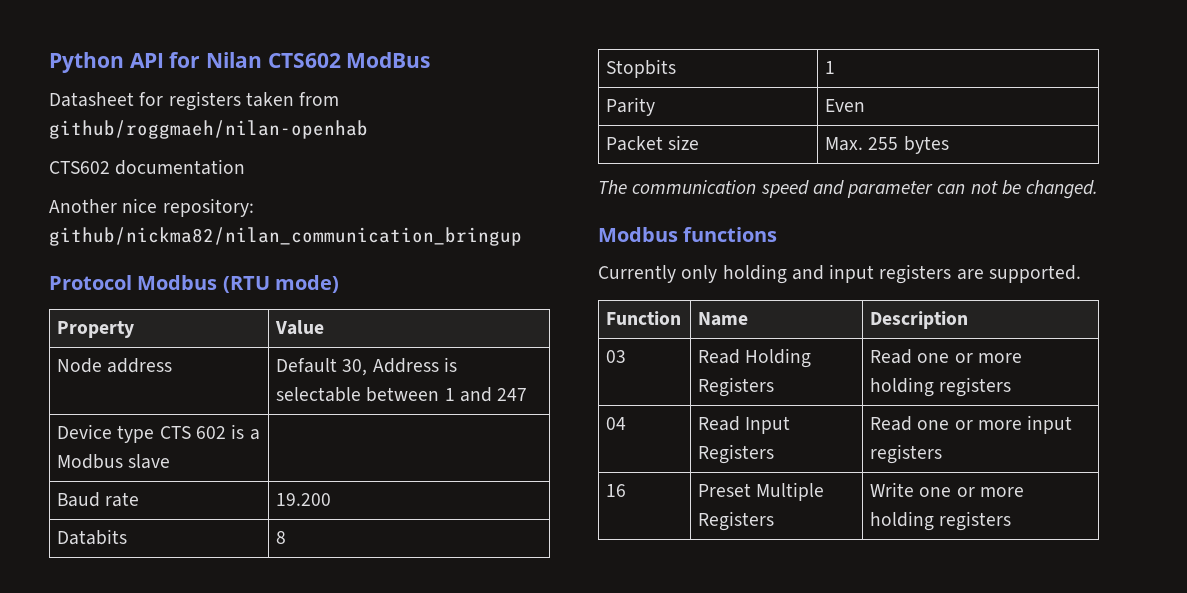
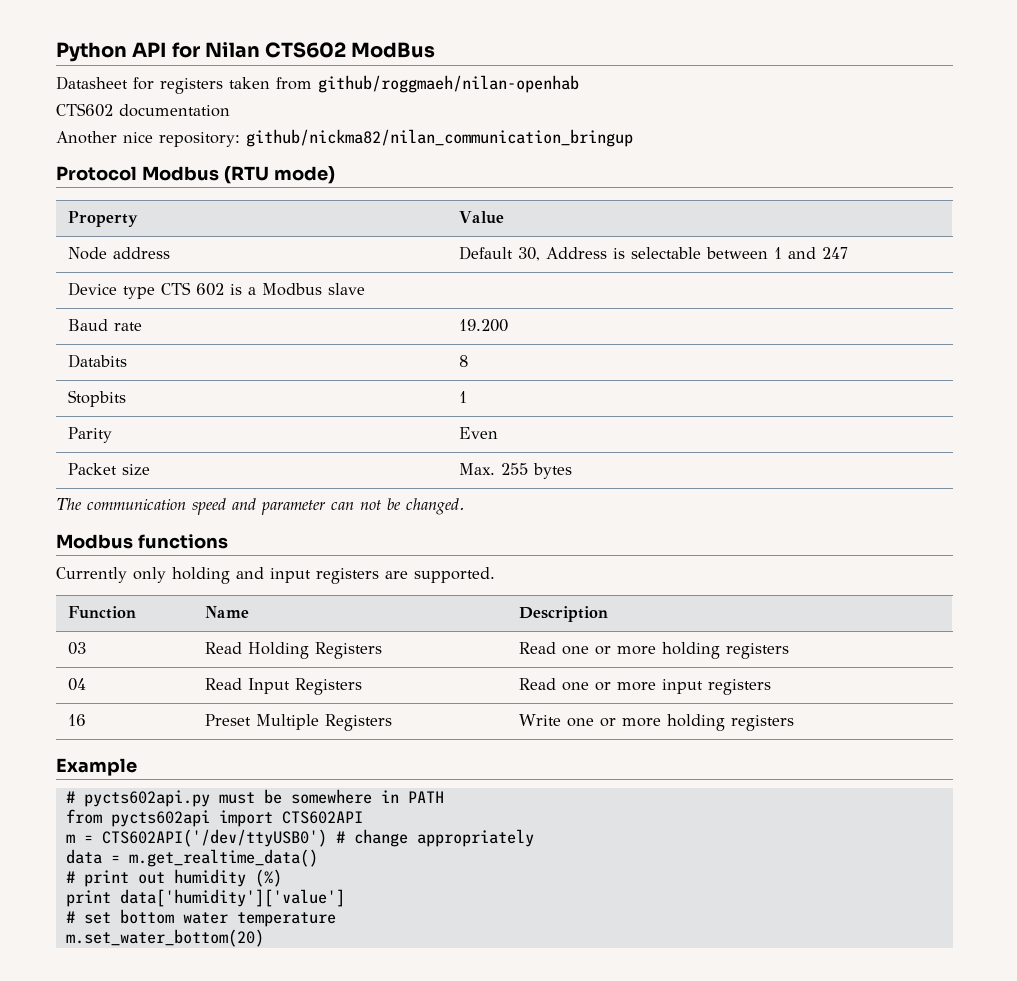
(1012, 521) none -> [56,758,137,776] [65,789,444,807] [65,809,363,827] [65,829,534,847] [65,849,318,867] [65,869,282,887] [65,889,345,907] [65,909,336,927] [65,929,264,947] // Example // # pycts602api.py must be somewhere in PATH // from pycts602api import CTS602API // m = CTS602API('/dev/ttyUSB0') # change appropriately // data = m.get_realtime_data() // # print out humidity (%) // print data['humidity']['value'] // # set bottom water temperature // m.set_water_bottom(20)

